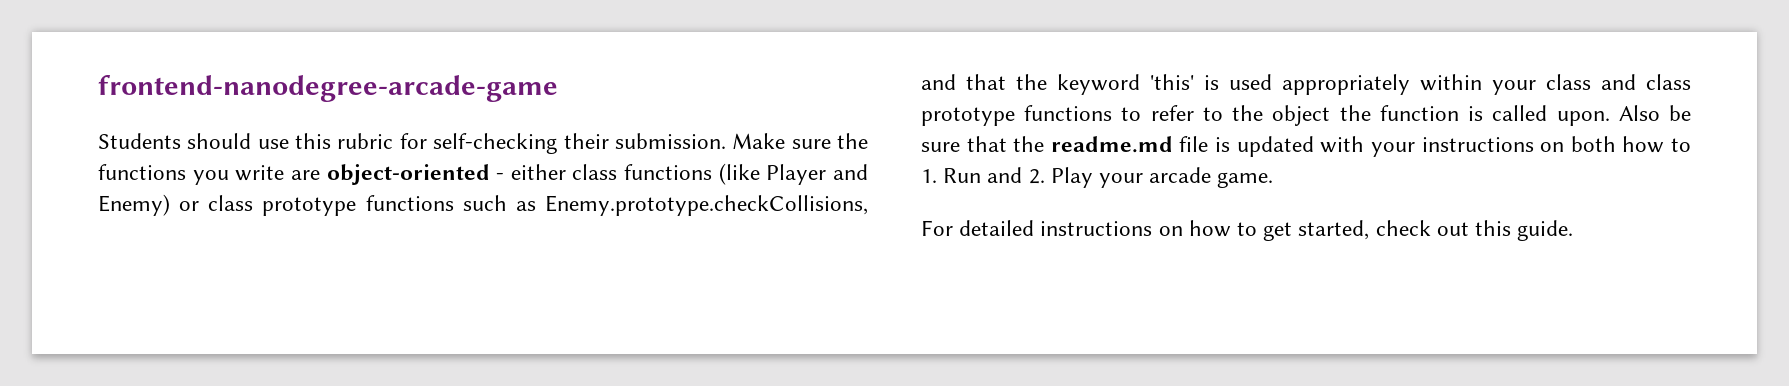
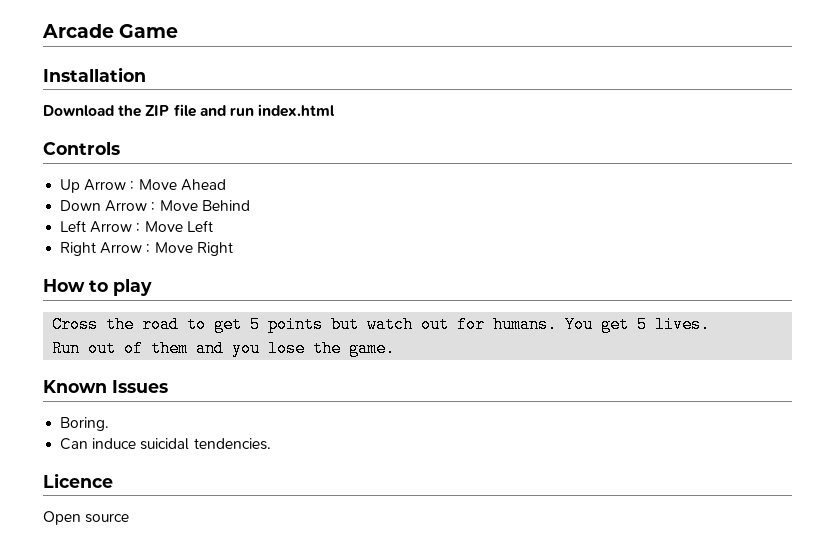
[98,75,558,102] [98,133,868,154] [98,163,868,185] [98,194,868,216] [921,74,1691,95] [921,105,1692,126] [921,136,1692,157] [921,167,1274,188] [921,220,1574,241] frontend-nanodegree-arcade-game // Students should use this rubric for self-checking their submission. Make sure the functions you write are object-oriented - either class functions (like Player and Enemy) or class prototype functions such as Enemy.prototype.checkCollisions, and that the keyword 'this' is used appropriately within your class and class prototype functions to refer to the object the function is called upon. Also be sure that the readme.md file is updated with your instructions on both how to 1. Run and 2. Play your arcade game. // For detailed instructions on how to get started, check out this guide. -> [42,24,179,38] [43,67,146,82] [43,104,336,117] [43,142,120,155] [60,179,226,193] [60,200,250,212] [60,220,213,233] [60,242,233,256] [43,279,152,296] [52,316,711,333] [52,340,396,357] [43,380,168,393] [60,417,110,431] [60,438,271,450] [43,473,113,488] [43,511,130,525] Arcade Game // Installation // Download the ZIP file and run index.html // Controls // Up Arrow : Move Ahead // Down Arrow : Move Behind // Left Arrow : Move Left // Right Arrow : Move Right // How to play // Cross the road to get 5 points but watch out for humans. You get 5 lives. // Run out of them and you lose the game. // Known Issues // Boring. // Can induce suicidal tendencies. // Licence // Open source

